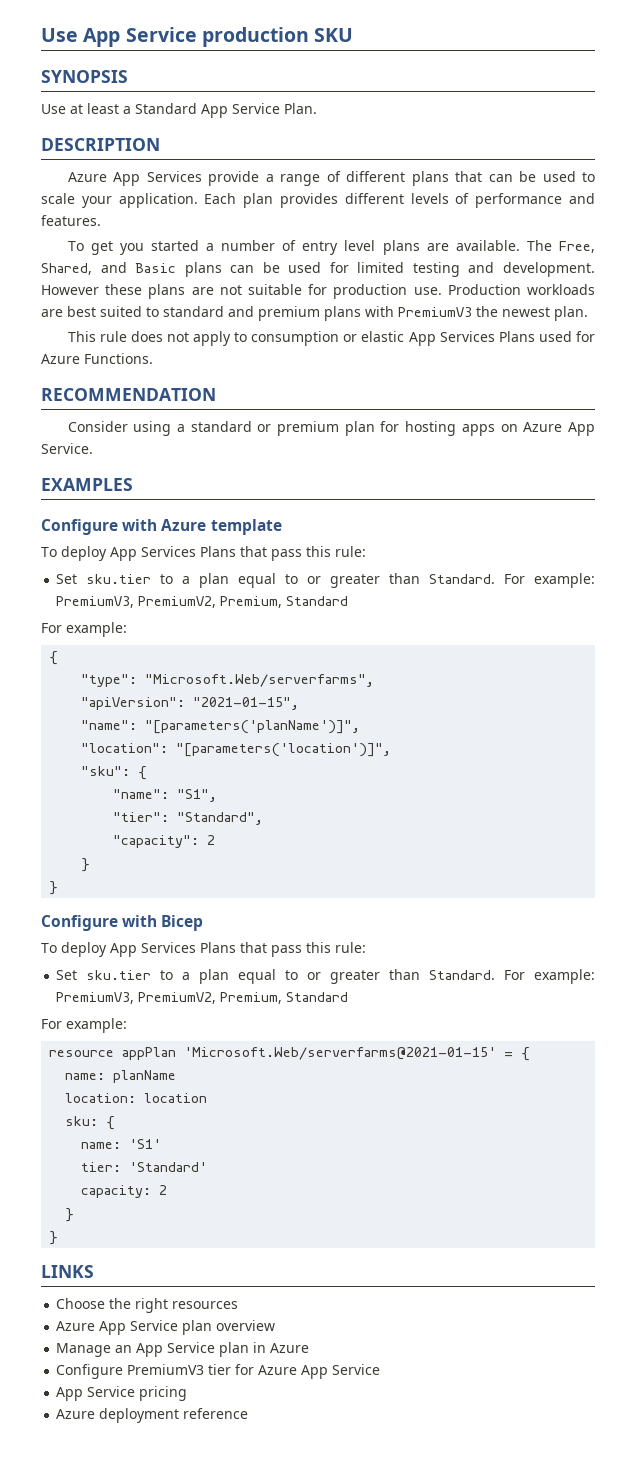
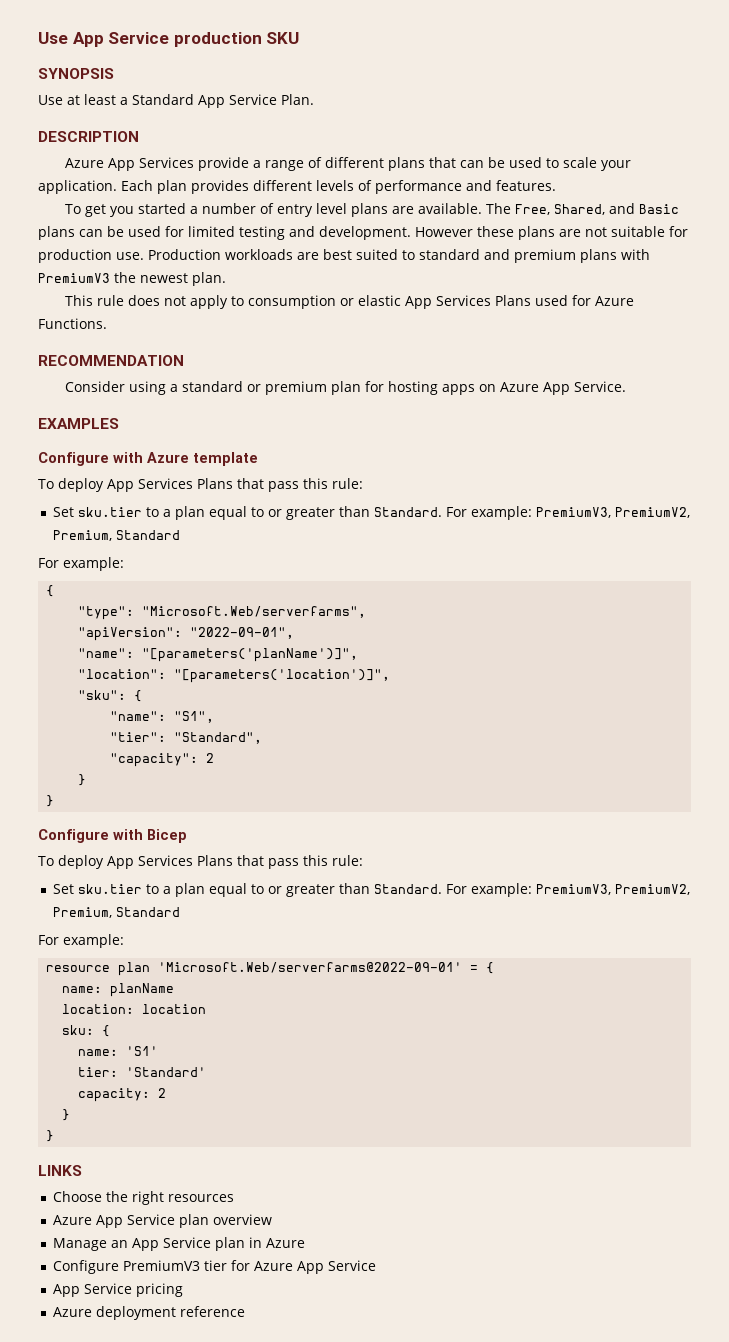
[193,697,300,710] "2021-01-15", -> [190,627,295,639] "2022-09-01",
[122,1047,497,1060] appPlan 'Microsoft.Web/serverfarms@2021-01-15' -> [118,962,463,976] plan 'Microsoft.Web/serverfarms@2022-09-01'

